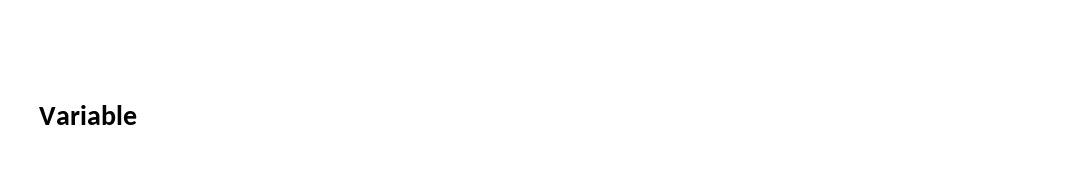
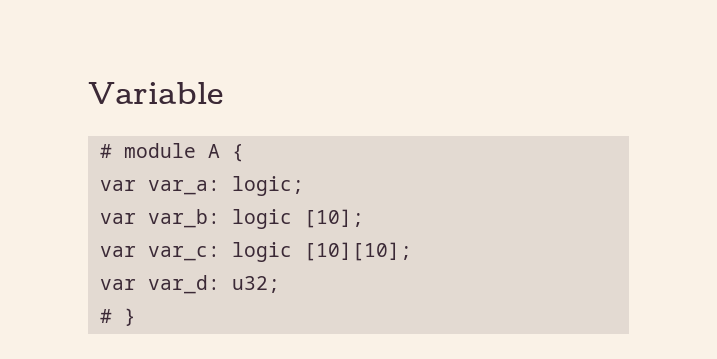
(137, 115) none -> [100,143,245,162] [100,176,305,196] [100,209,365,229] [100,242,413,262] [100,275,281,294] [100,308,137,326] // # module A { // var var_a: logic; // var var_b: logic [10]; // var var_c: logic [10][10]; // var var_d: u32; // # }

